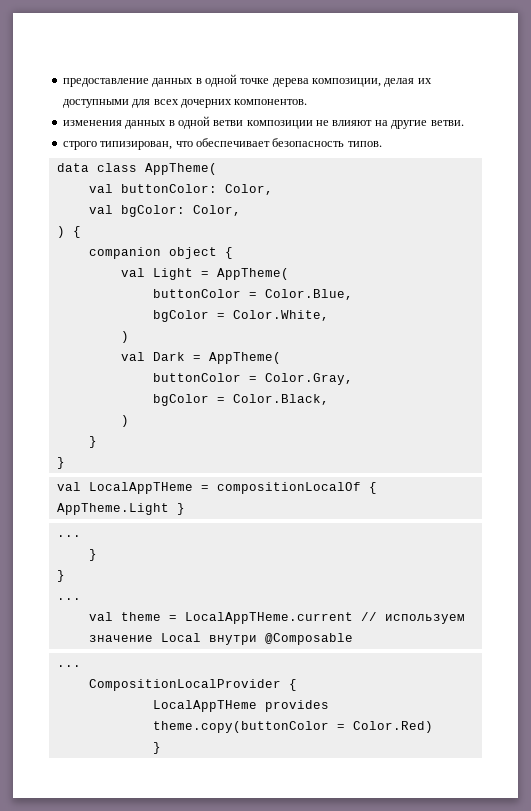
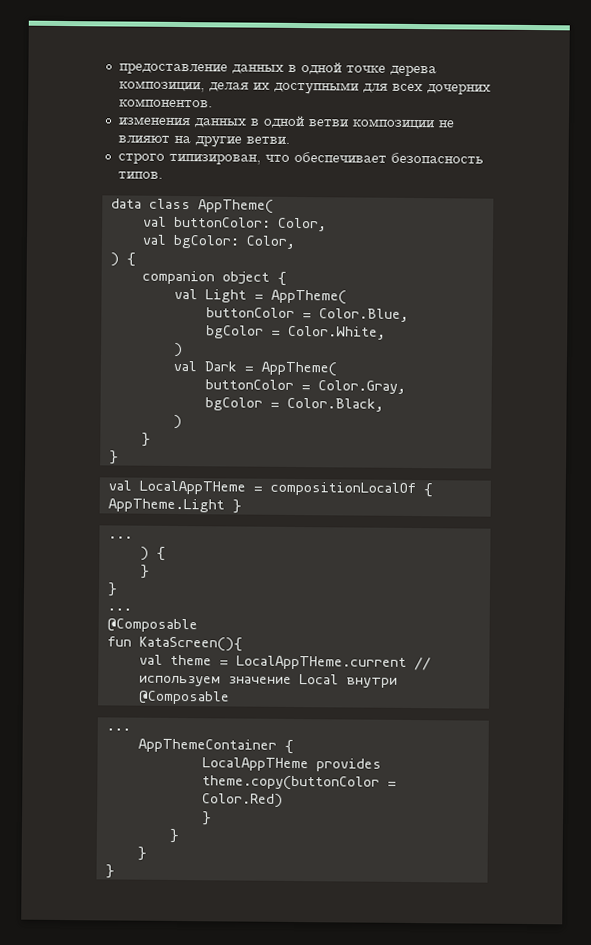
(81, 536) none -> [139,546,166,561] // ) {
(81, 599) none -> [106,618,198,633] [106,636,243,652] // @Composable // fun KataScreen(){
[88,679,281,691] CompositionLocalProvider -> [137,738,277,753] AppThemeContainer
(161, 748) none -> [168,828,179,844] [136,846,147,861] [104,864,115,879] // } // } // }

